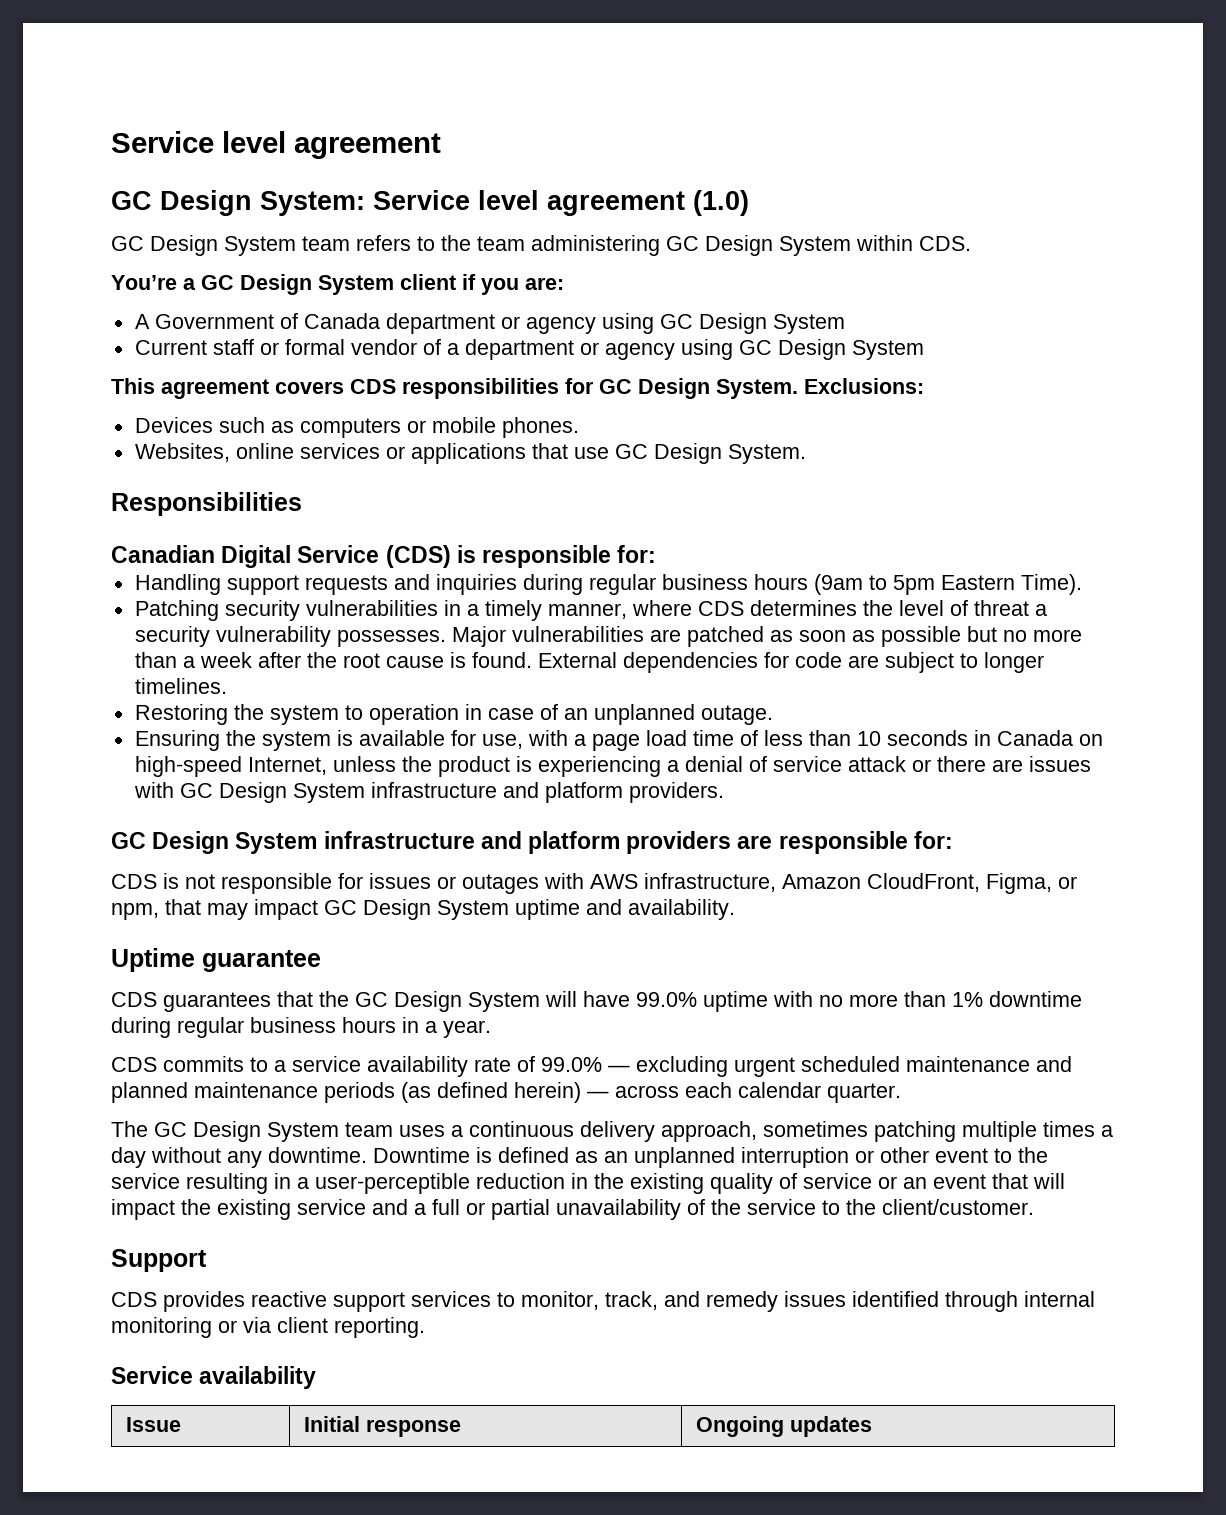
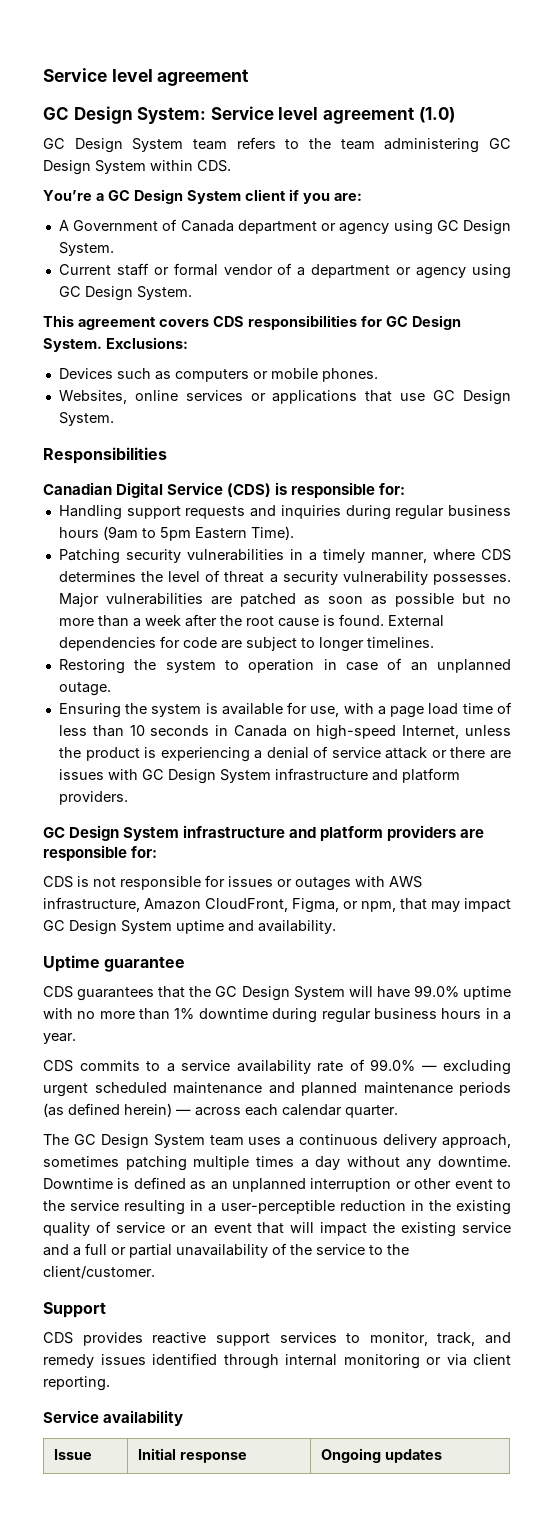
[772,314,845,334] System -> [58,242,114,256] System.
[851,340,924,360] System -> [136,286,192,300] System.

